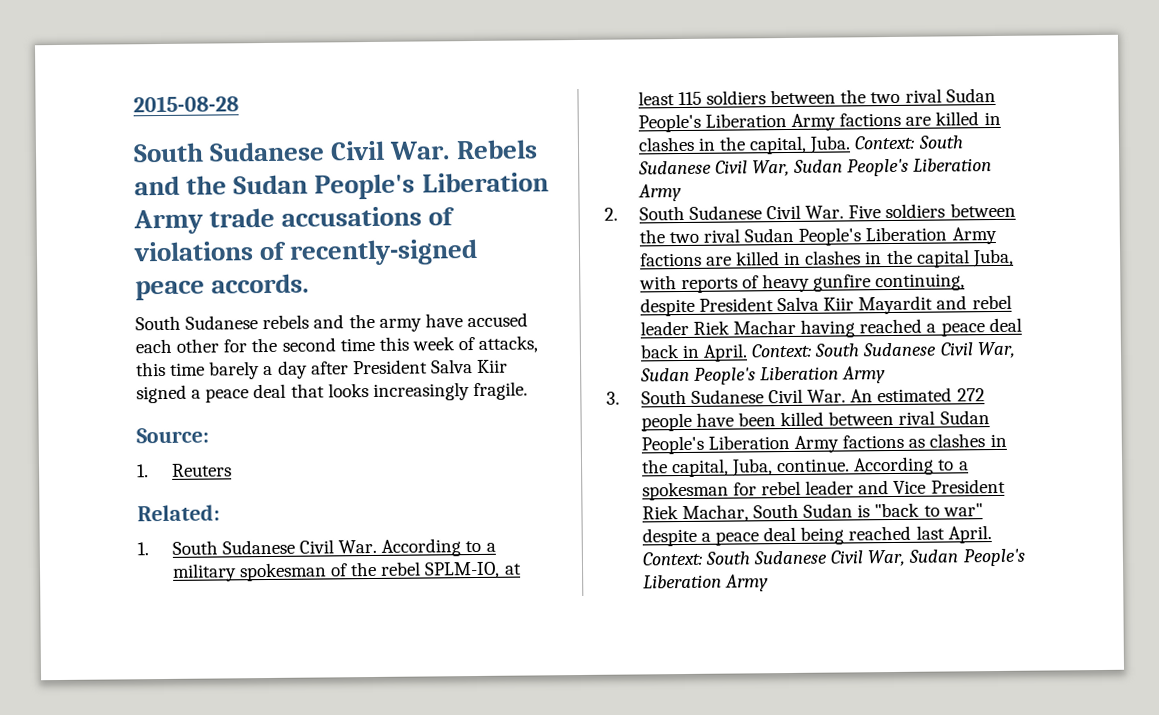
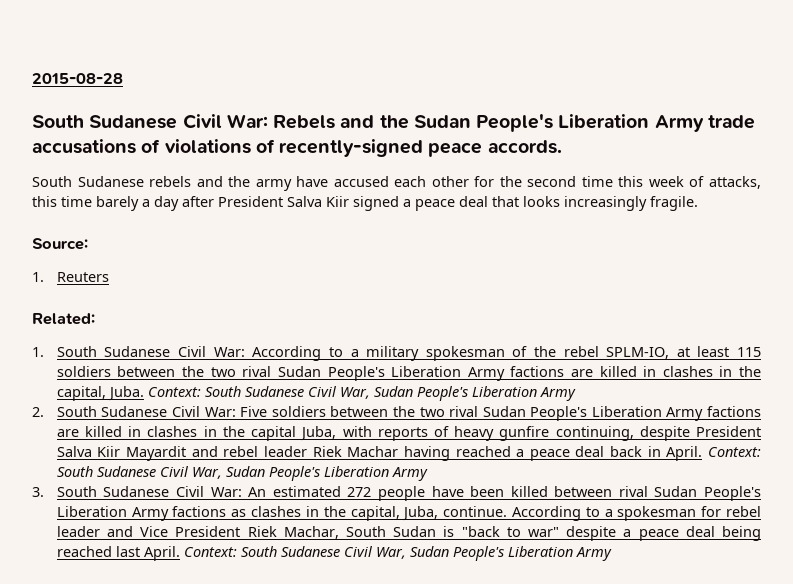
[389,141,451,160] War. -> [226,114,268,128] War:
[338,539,378,554] War. -> [213,347,245,357] War:
[805,205,845,219] War. -> [204,407,236,417] War:
[807,389,847,403] War. -> [210,487,242,497] War:

